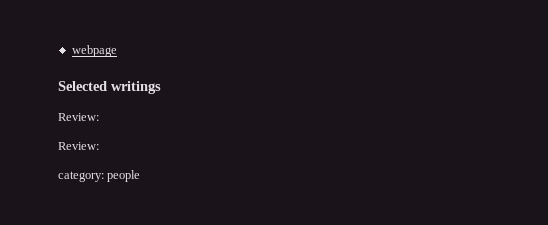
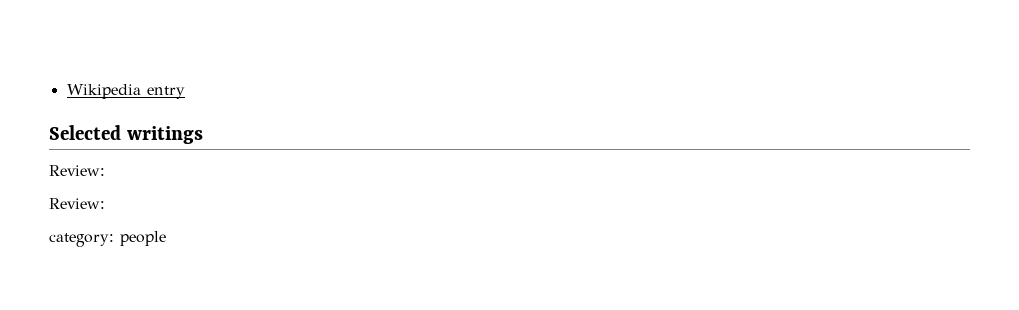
[71,45,117,57] webpage -> [66,84,185,99] Wikipedia entry

